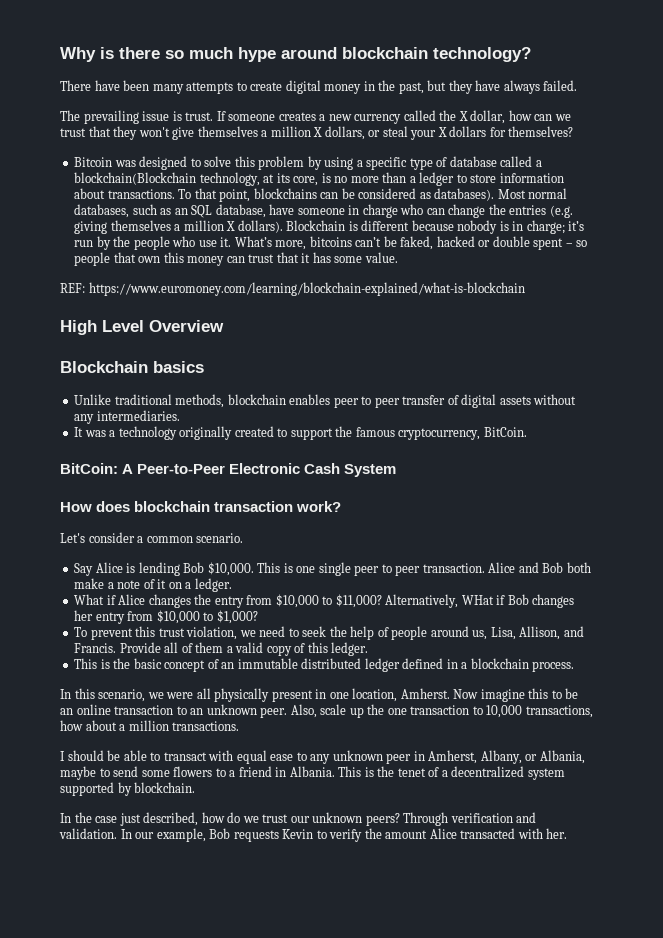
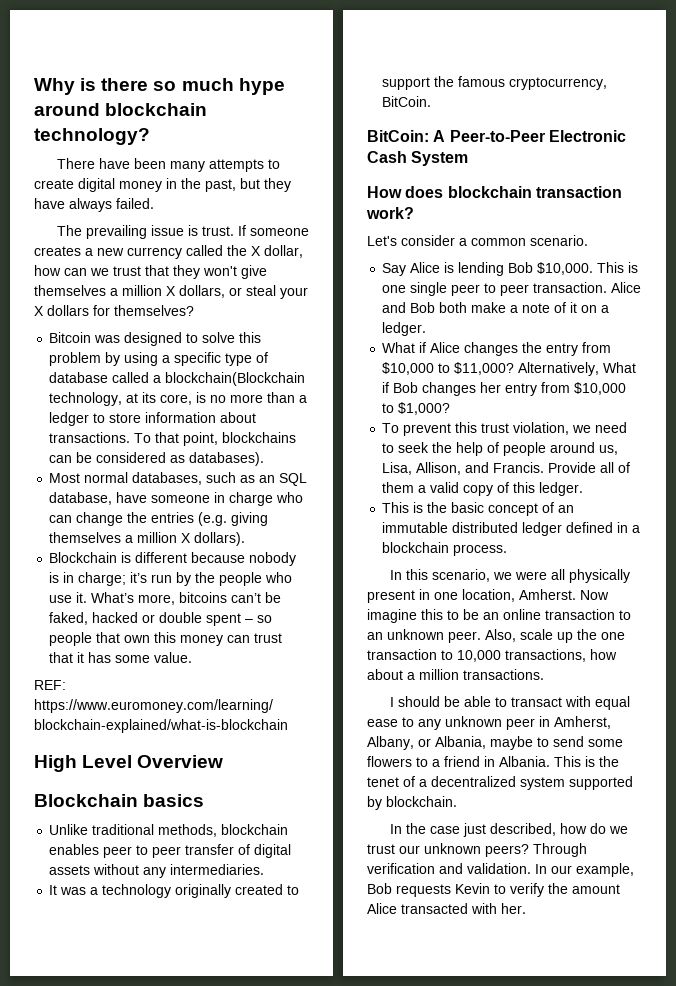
(495, 194) none -> (265, 459) //
(283, 226) none -> (246, 539) //
[461,595,494,605] WHat -> [603,362,637,373] What

